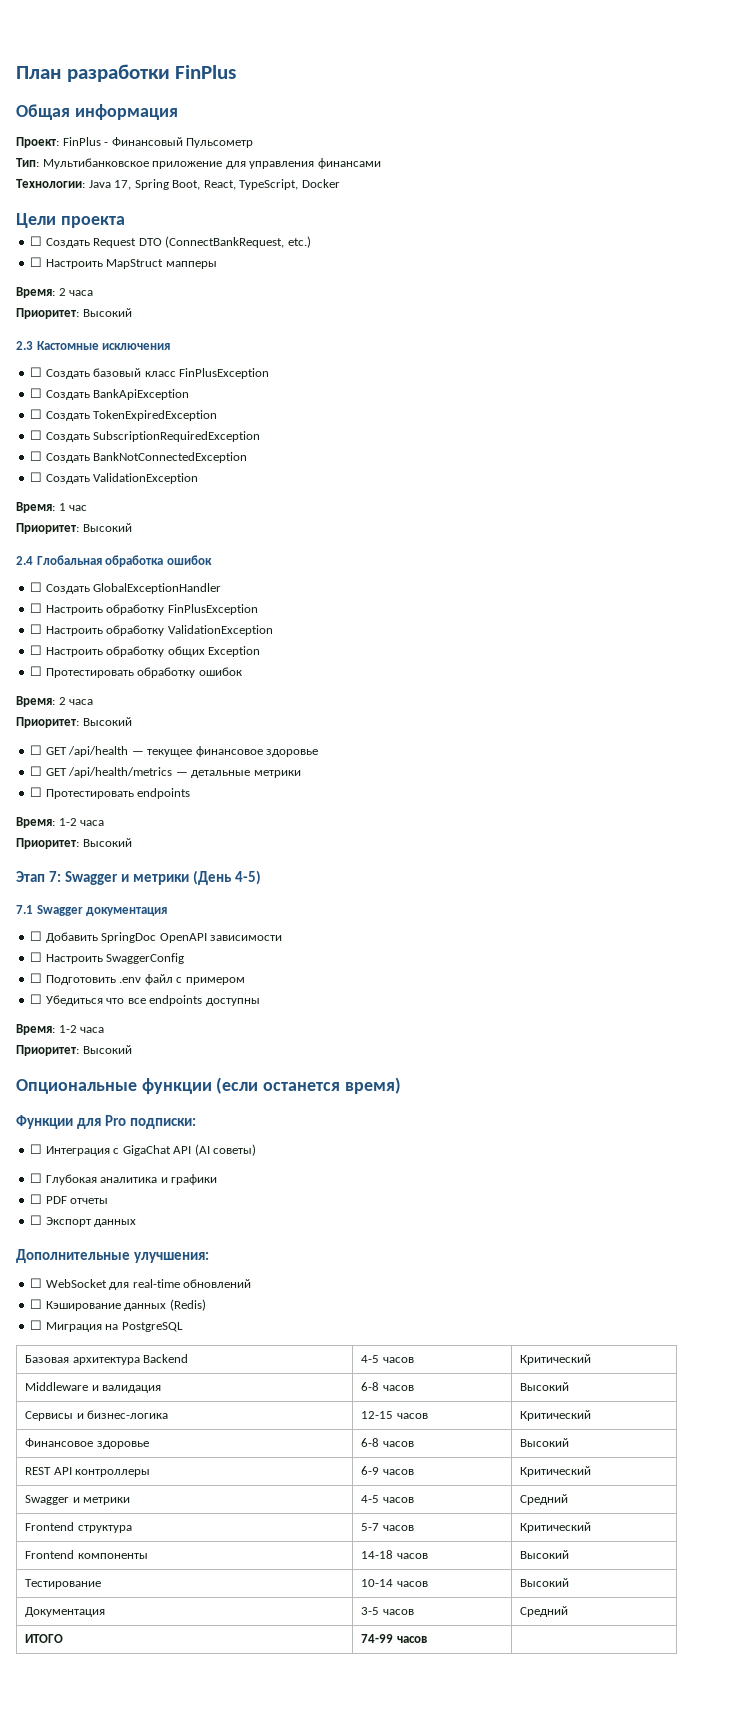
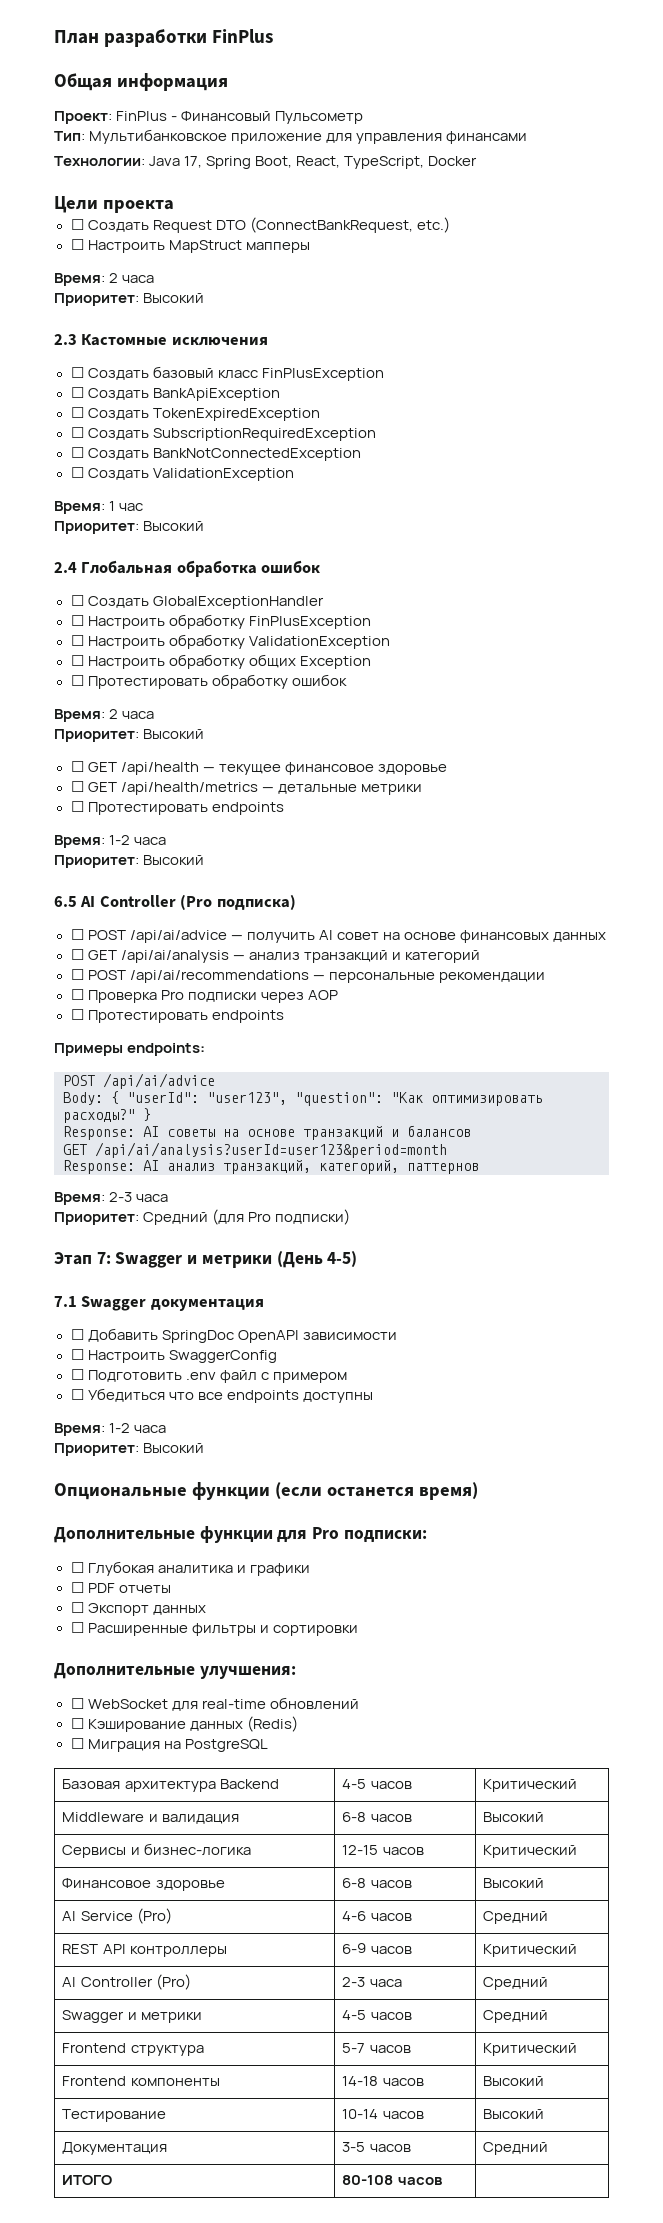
(132, 842) none -> [54,894,296,910] [70,929,607,943] [70,949,480,963] [70,969,545,983] [70,989,338,1003] [70,1009,284,1023] [54,1043,206,1056] [63,1073,215,1089] [63,1091,543,1106] [63,1108,151,1123] [63,1125,471,1140] [63,1142,447,1158] [63,1160,479,1174] [54,1192,169,1205] [54,1209,351,1225] // 6.5 AI Controller (Pro подписка) // ☐ POST /api/ai/advice — получить AI совет на основе финансовых данных // ☐ GET /api/ai/analysis — анализ транзакций и категорий // ☐ POST /api/ai/recommendations — персональные рекомендации // ☐ Проверка Pro подписки через AOP // ☐ Протестировать endpoints // Примеры endpoints: // POST /api/ai/advice // Body: { "userId": "user123", "question": "Как оптимизировать расходы?" } // Response: AI советы на основе транзакций и балансов // GET /api/ai/analysis?userId=user123&period=month // Response: AI анализ транзакций, категорий, паттернов // Время: 2-3 часа // Приоритет: Средний (для Pro подписки)
[16,1115,73,1129] Функции -> [54,1526,273,1543] Дополнительные функции
[30,1144,257,1156] // ☐ Интеграция с GigaChat API (AI советы) -> (427, 1536) none
(137, 1223) none -> [70,1622,358,1636] // ☐ Расширенные фильтры и сортировки
(570, 1442) none -> [62,1908,172,1924] [342,1911,412,1921] [483,1911,549,1924] // AI Service (Pro) | 4-6 часов | Средний
(592, 1471) none -> [62,1974,191,1990] [342,1977,402,1987] [483,1977,549,1990] // AI Controller (Pro) | 2-3 часа | Средний
[361,1634,394,1643] 74-99 -> [342,2175,394,2185] 80-108

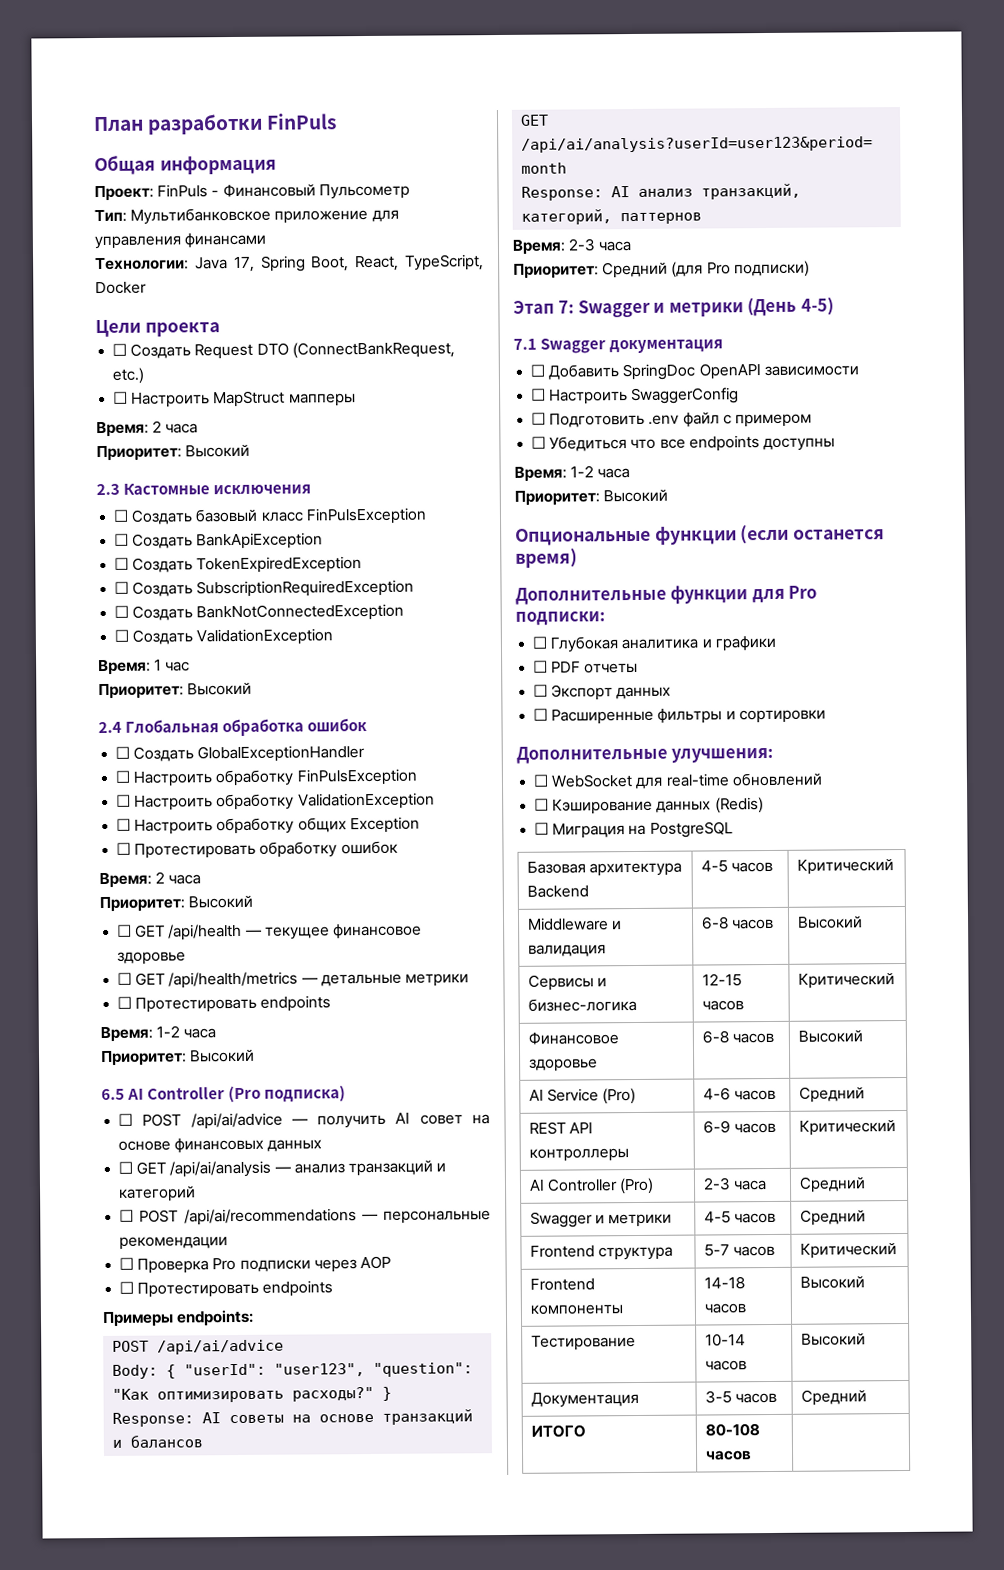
[212,29,274,43] FinPlus -> [266,113,338,130] FinPuls
[116,111,168,121] FinPlus -> [157,184,209,198] FinPuls
[261,368,384,381] FinPlusException -> [305,507,427,525] FinPulsException
[248,616,371,629] FinPlusException -> [296,768,417,786] FinPulsException

